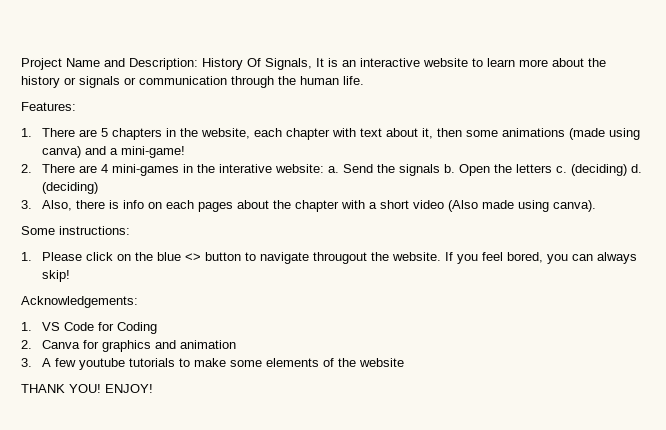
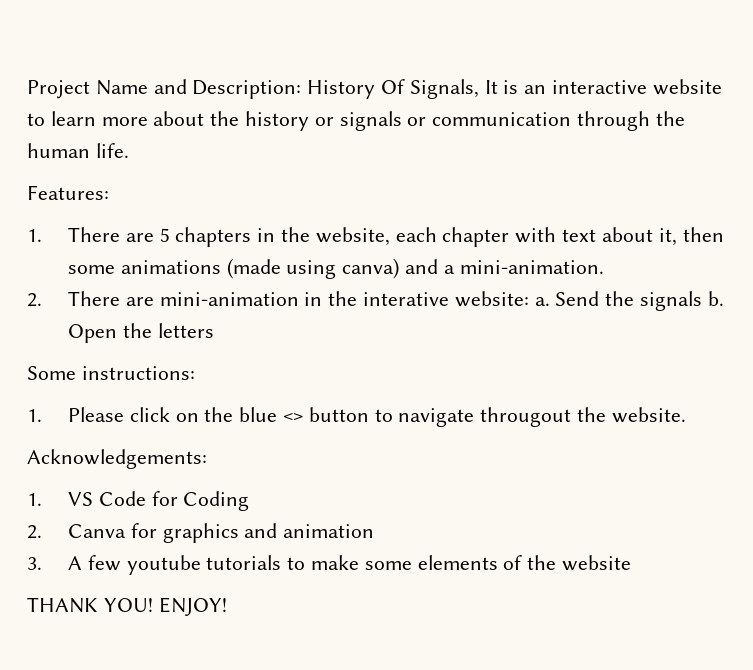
[121,146,186,158] mini-game! -> [459,260,604,274] mini-animation.
[101,164,180,176] 4 mini-games -> [159,292,299,306] mini-animation
[556,164,643,176] [42,182,99,194] [21,200,597,212] c. (deciding) d. (deciding) // 3. Also, there is info on each pages about the chapter with a short video (Also made using canva). -> (214, 330) none
[445,252,638,264] [42,270,71,282] If you feel bored, you can always skip! -> (686, 415) none

